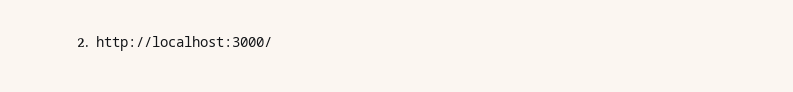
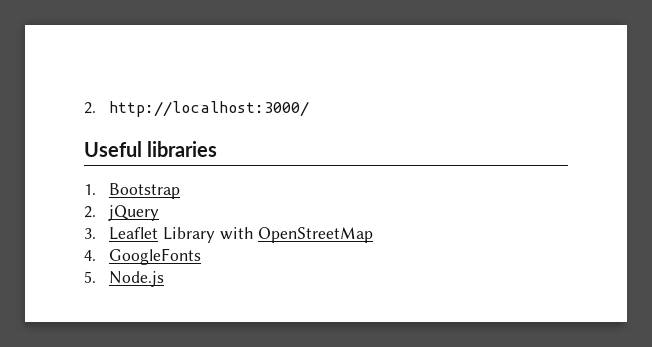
(272, 43) none -> [84,141,218,157] [84,183,181,199] [84,205,160,221] [84,227,374,243] [84,248,202,265] [84,271,165,287] // Useful libraries // 1. Bootstrap // 2. jQuery // 3. Leaflet Library with OpenStreetMap // 4. GoogleFonts // 5. Node.js

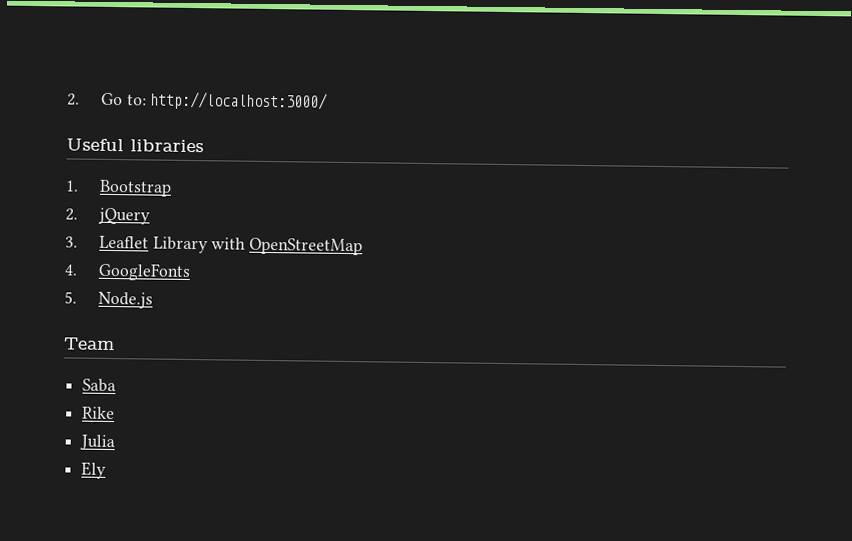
[84,102,96,114] 2. -> [67,92,147,106] 2. Go to:
(165, 279) none -> [63,337,115,351] [82,378,117,393] [82,406,116,420] [79,434,116,451] [81,461,107,479] // Team // Saba // Rike // Julia // Ely

